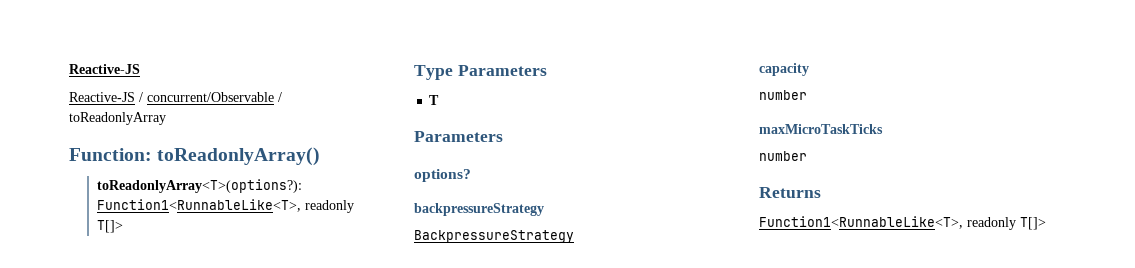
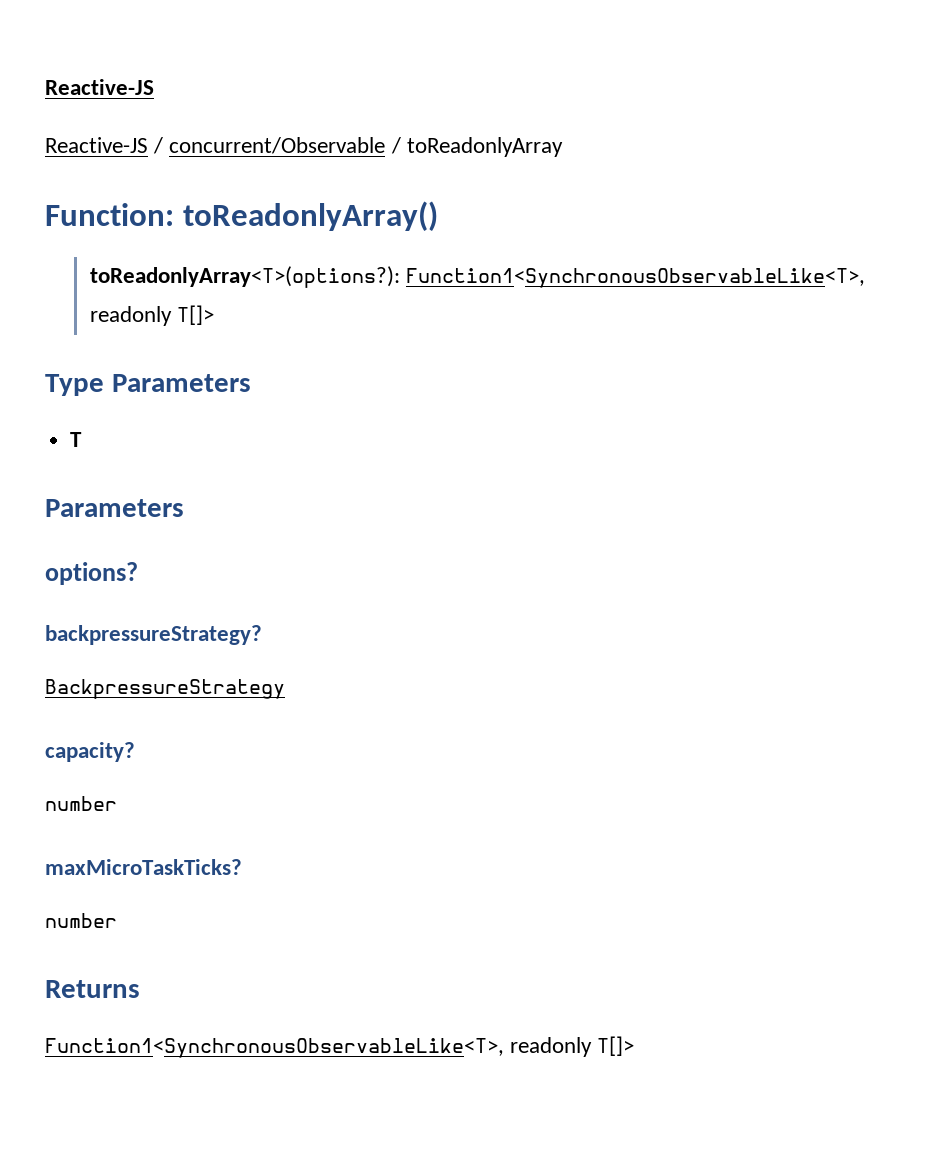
[96,199,301,212] Function1<RunnableLike<T>, -> [406,268,866,288] Function1<SynchronousObservableLike<T>,
[414,203,544,216] backpressureStrategy -> [45,625,262,645] backpressureStrategy?
[759,63,809,76] [759,90,807,100] [759,124,883,134] capacity // number // maxMicroTaskTicks -> [45,742,135,762] [45,796,117,811] [45,859,242,875] capacity? // number // maxMicroTaskTicks?
[759,216,963,229] Function1<RunnableLike<T>, -> [45,1038,504,1058] Function1<SynchronousObservableLike<T>,

